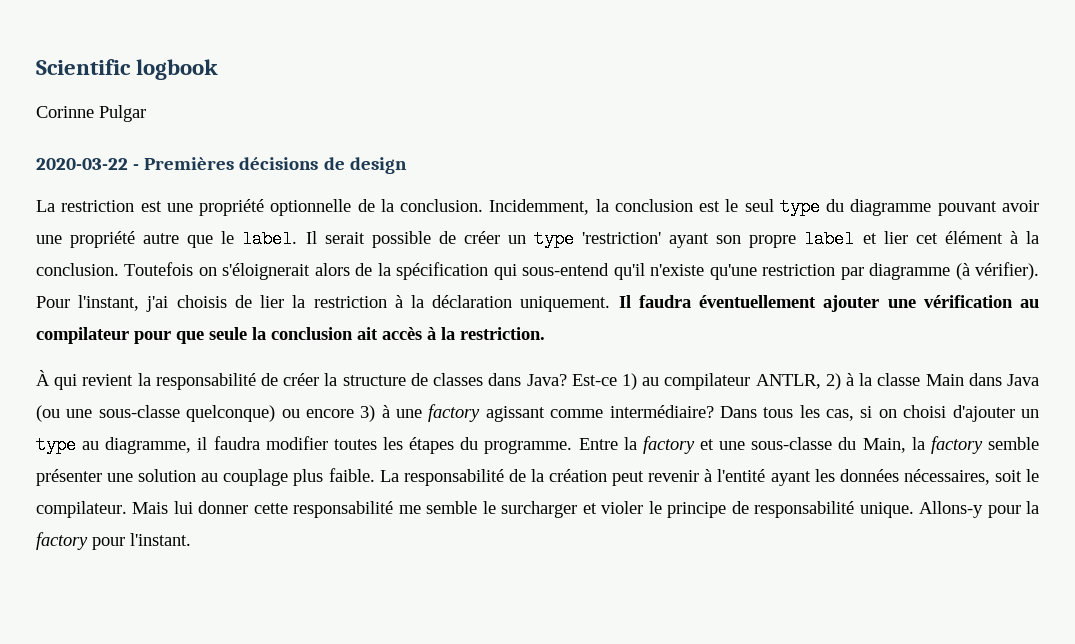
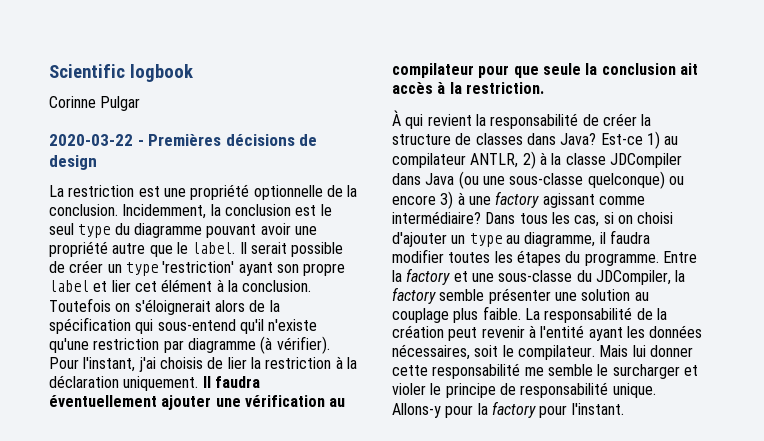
[925,374,964,386] Main -> [609,153,682,168] JDCompiler
[862,438,906,453] Main, -> [595,270,671,285] JDCompiler,

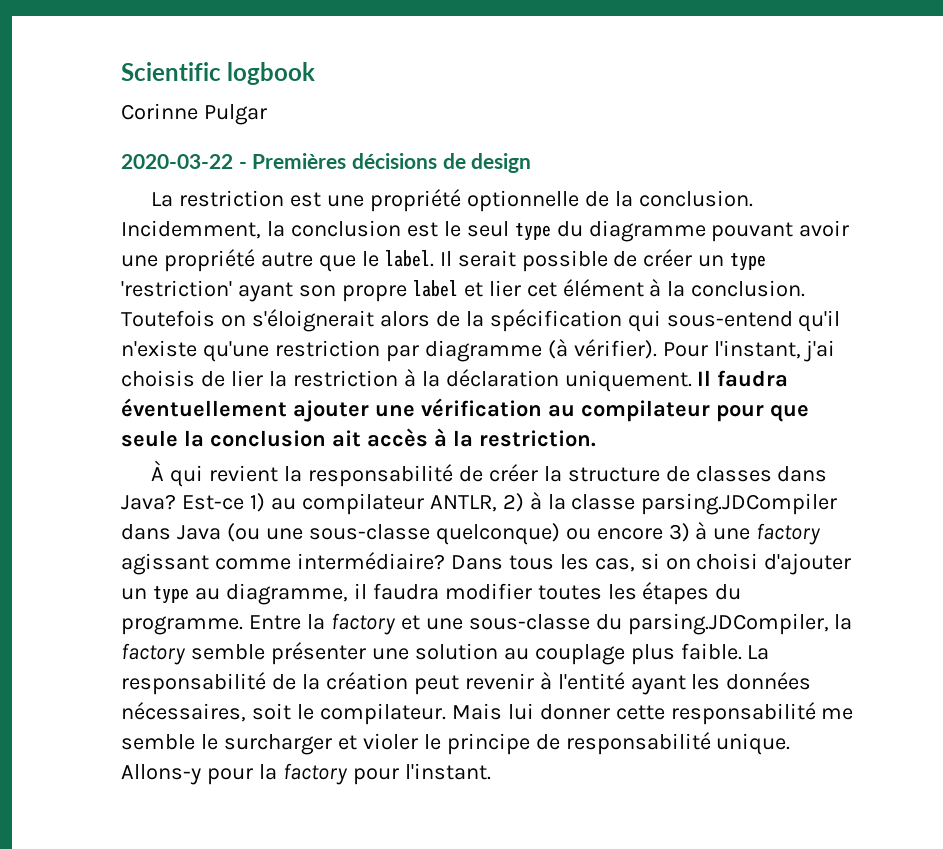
[609,153,682,168] JDCompiler -> [641,493,838,515] parsing.JDCompiler
[595,270,671,285] JDCompiler, -> [627,613,829,635] parsing.JDCompiler,

